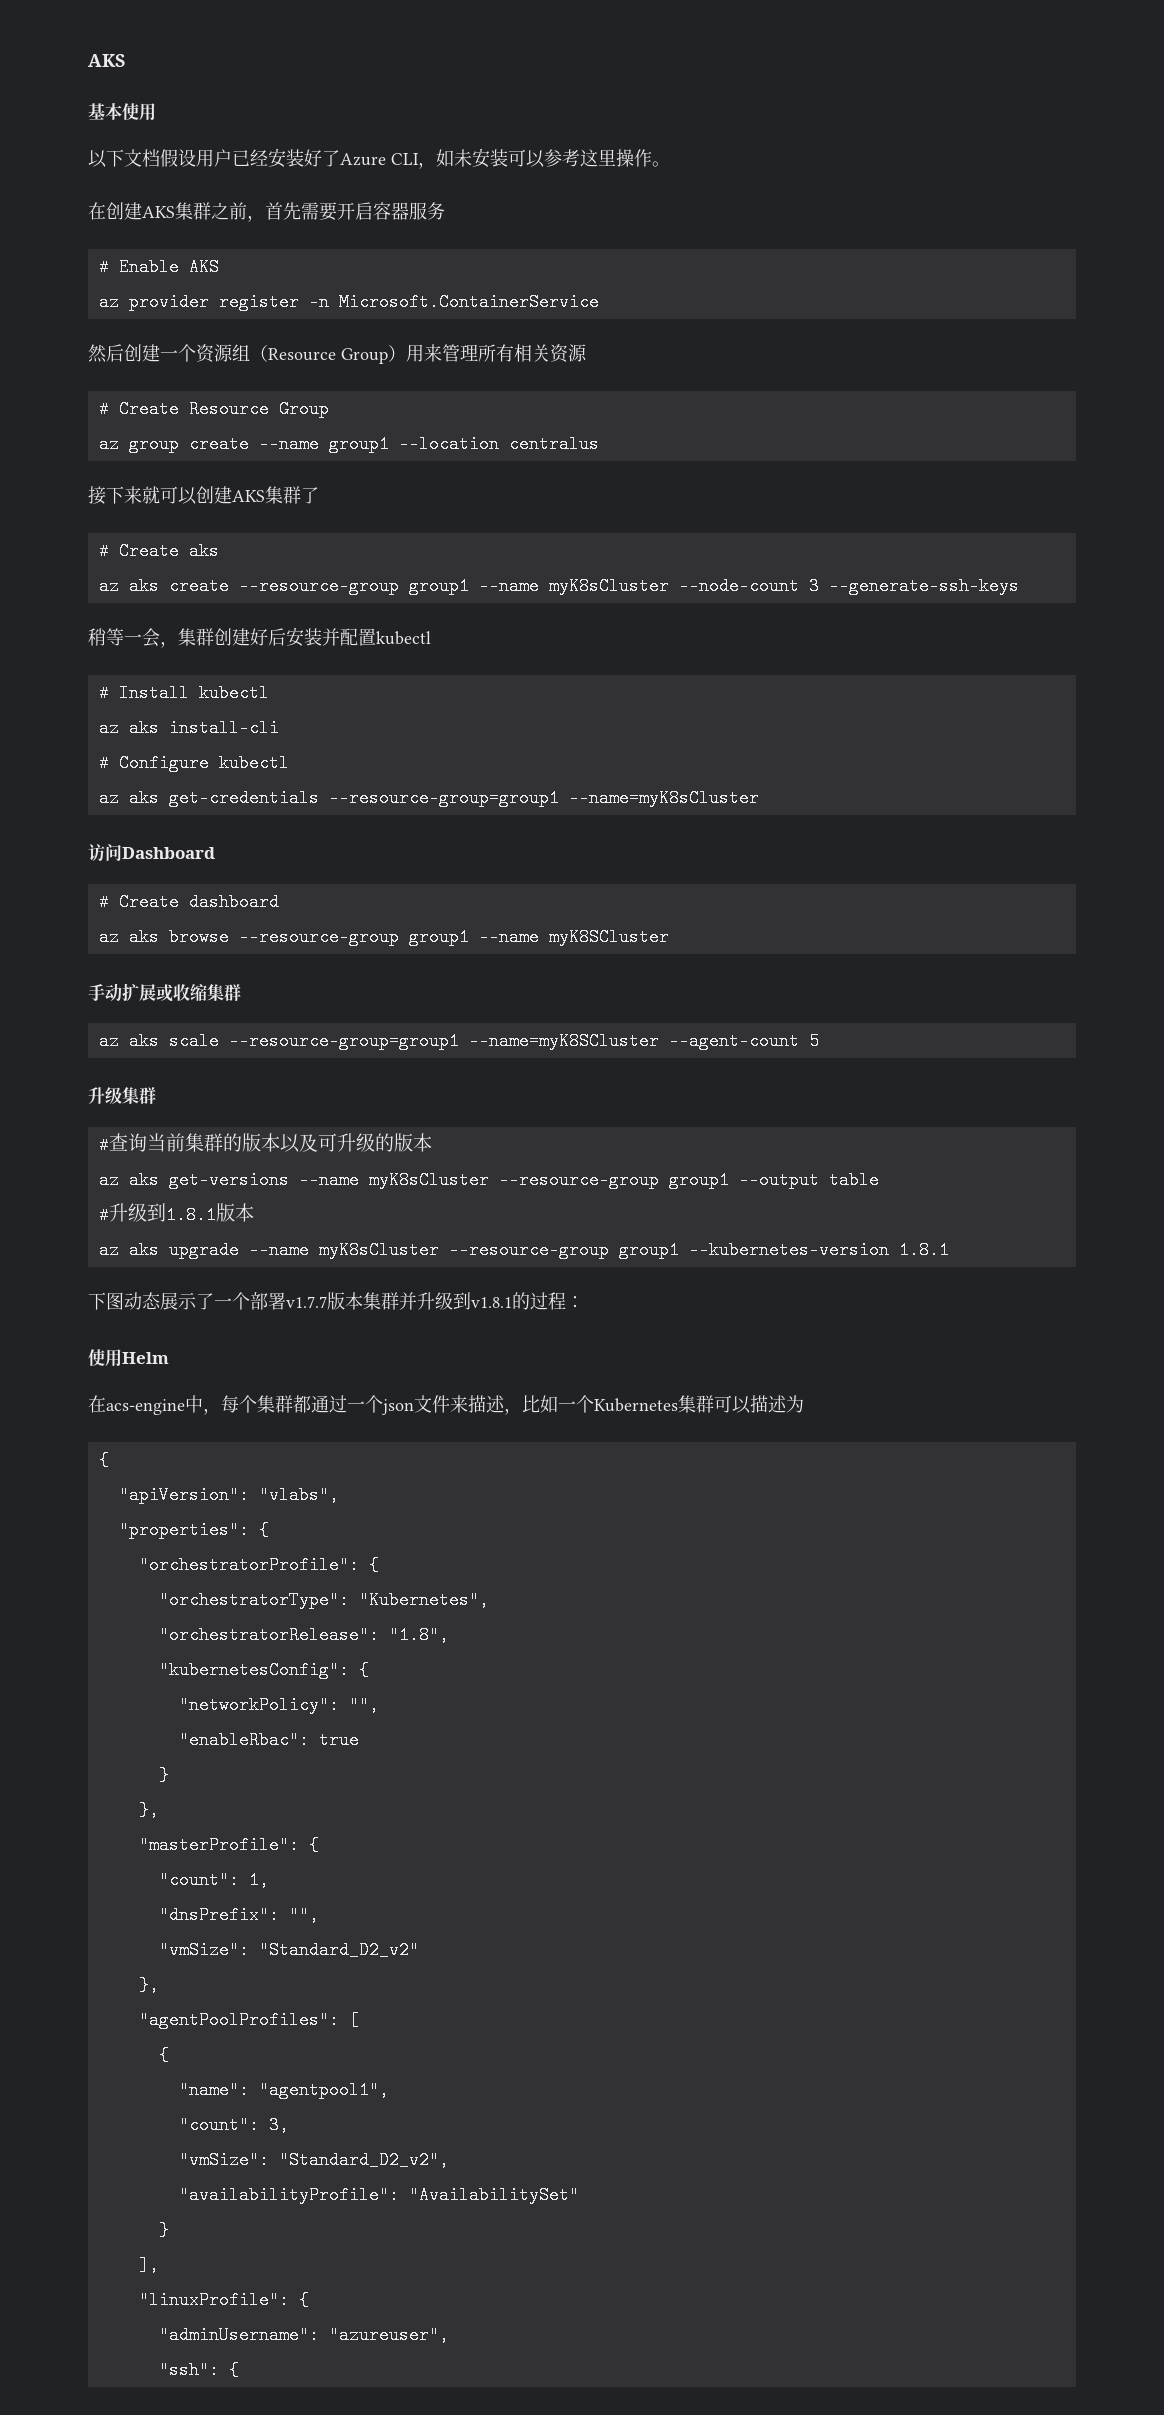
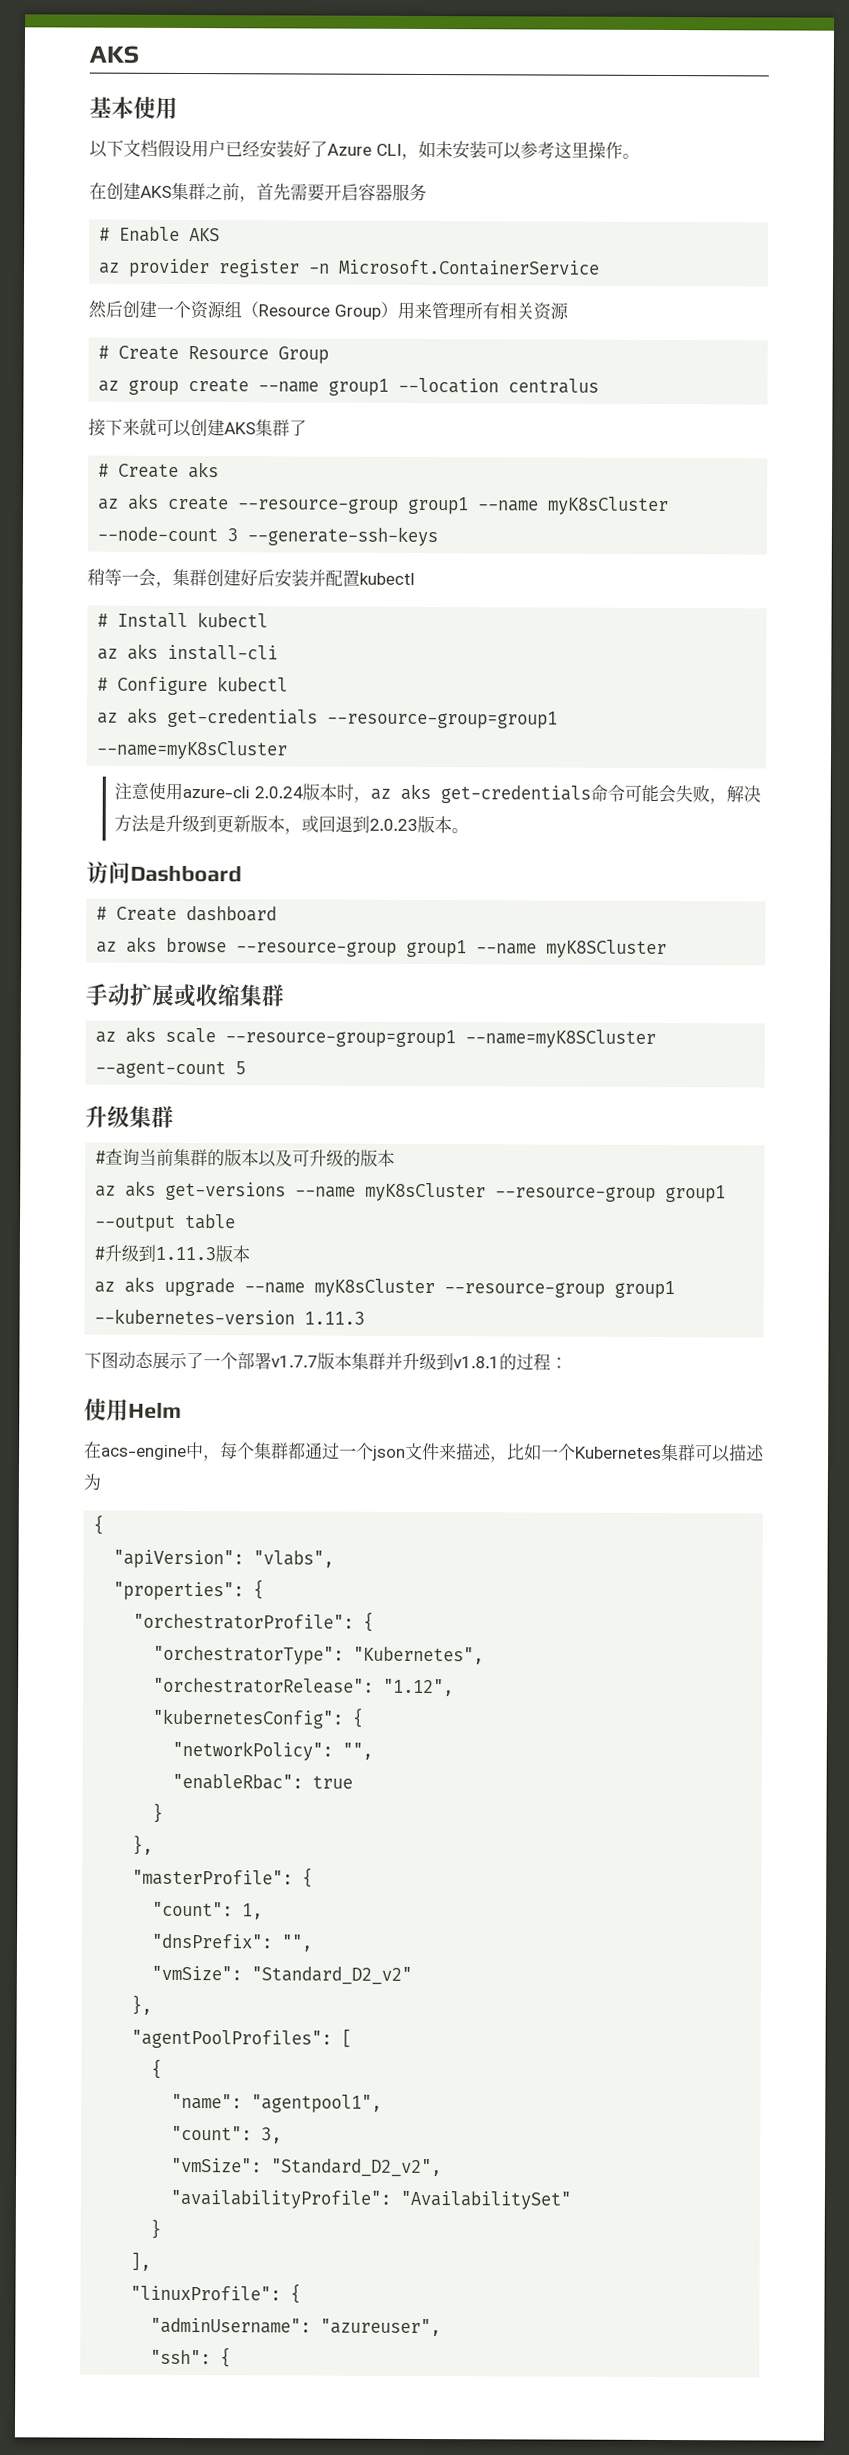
(759, 798) none -> [114,782,762,805] [114,814,470,835] // 注意使用azure-cli 2.0.24版本时，az aks get-credentials命令可能会失败，解决方法是升级到更新版本，或回退到2.0.23版本。
[165,1206,216,1224] 1.8.1 -> [155,1246,217,1261] 1.11.3
[898,1241,949,1259] 1.8.1 -> [304,1311,366,1325] 1.11.3
[388,1626,449,1644] "1.8", -> [383,1678,455,1697] "1.12",

